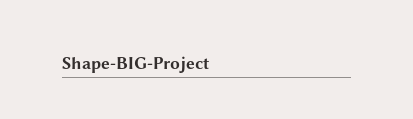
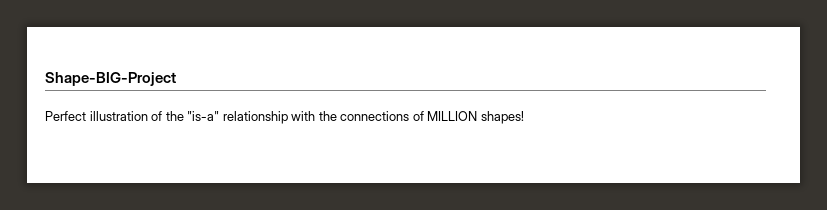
(209, 64) none -> [45,111,524,124] // Perfect illustration of the "is-a" relationship with the connections of MILLION shapes!

